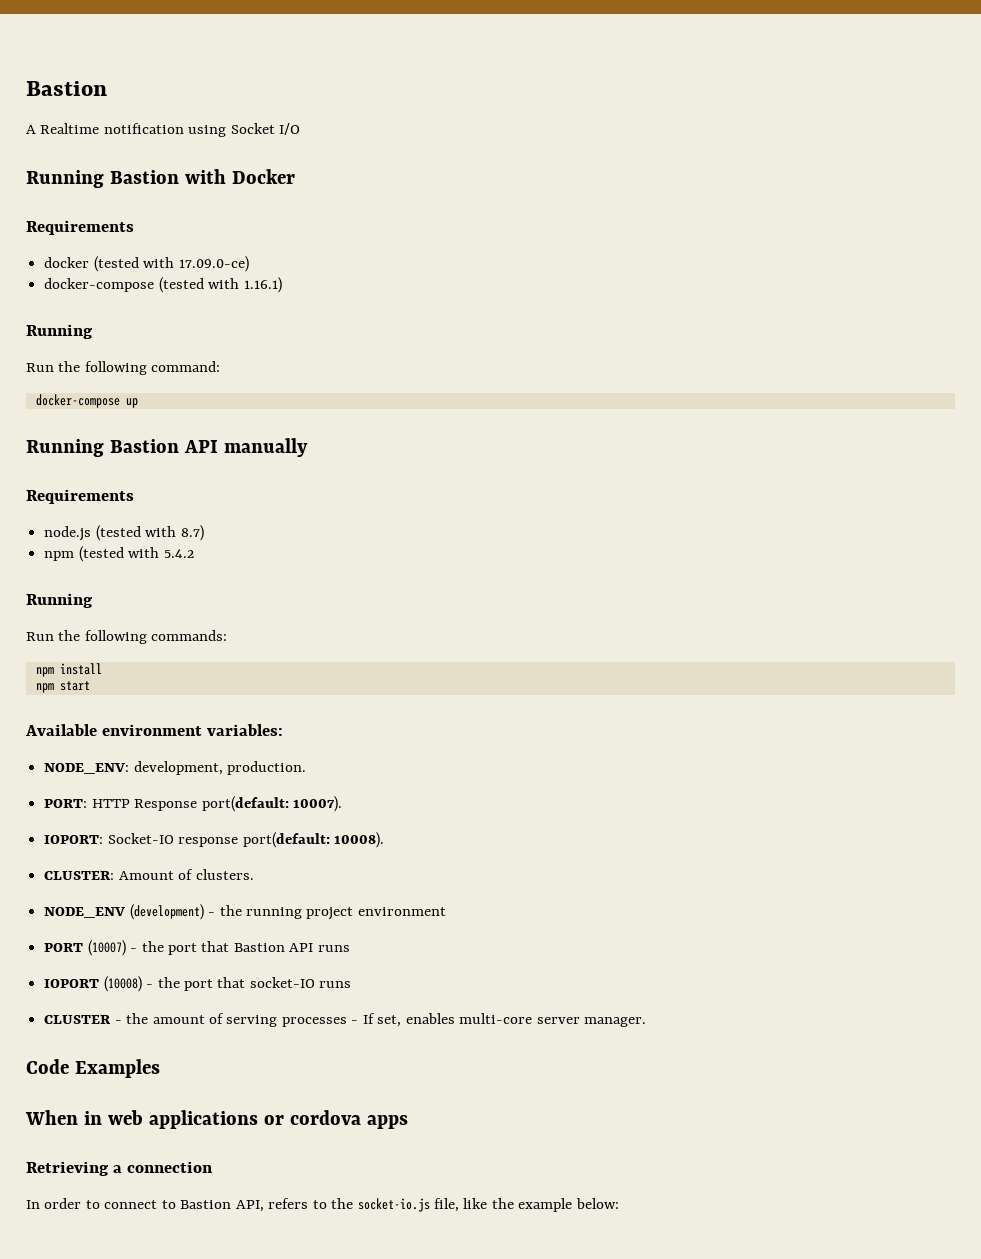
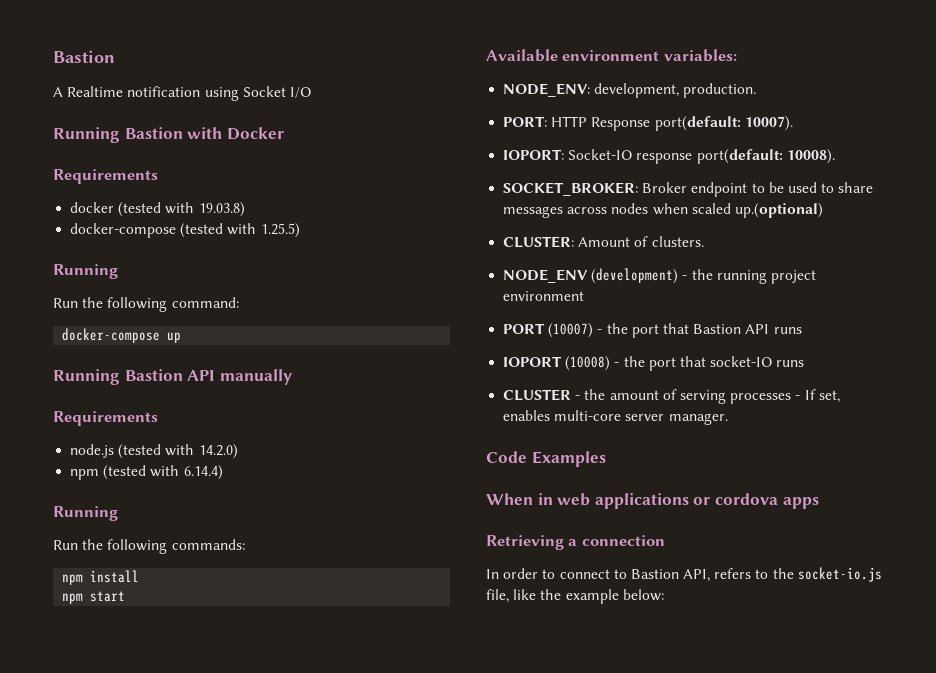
[178,256,249,272] 17.09.0-ce) -> [198,202,245,217] 19.03.8)
[243,277,282,293] 1.16.1) -> [260,223,300,238] 1.25.5)
[180,525,204,541] 8.7) -> [198,444,238,459] 14.2.0)
[163,549,194,558] 5.4.2 -> [183,465,223,480] 6.14.4)
(384, 840) none -> [503,182,874,197] [503,203,823,218] // SOCKET_BROKER: Broker endpoint to be used to share messages across nodes when scaled up.(optional)

